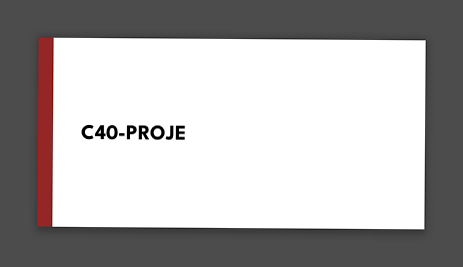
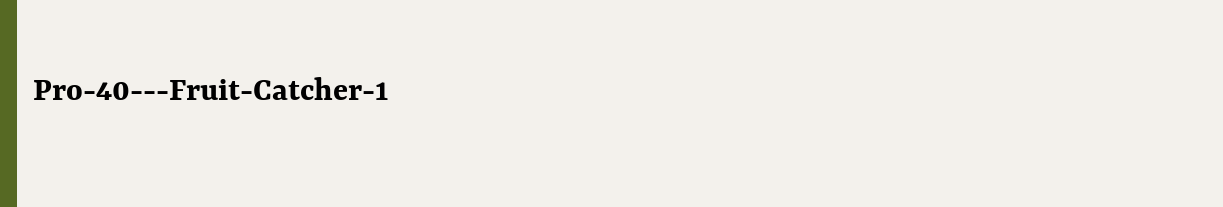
[80,123,187,141] C40-PROJE -> [33,77,389,100] Pro-40---Fruit-Catcher-1

